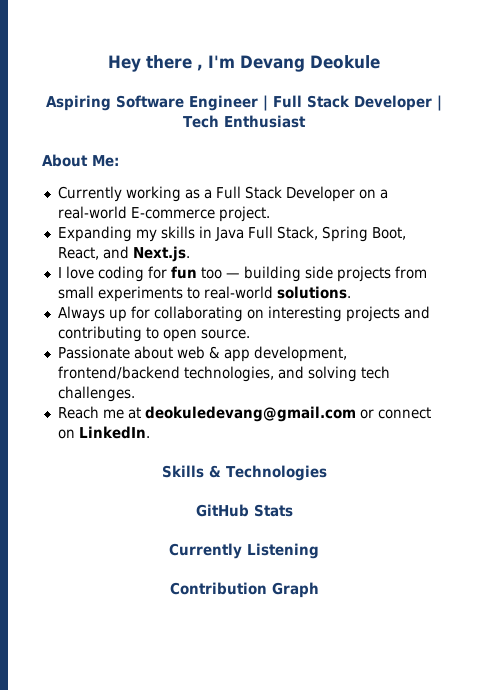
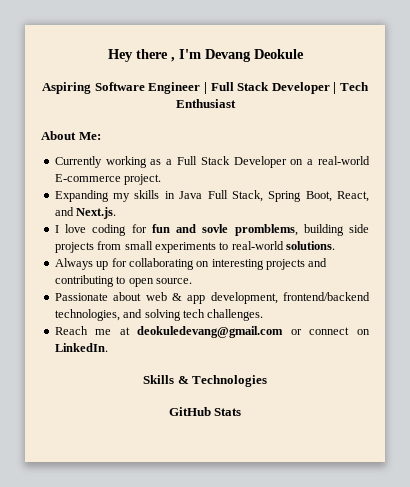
[200,267,240,279] too — -> [176,224,298,236] and sovle promblems,
[169,543,319,559] [169,582,319,598] // Currently Listening // Contribution Graph -> (242, 412) none

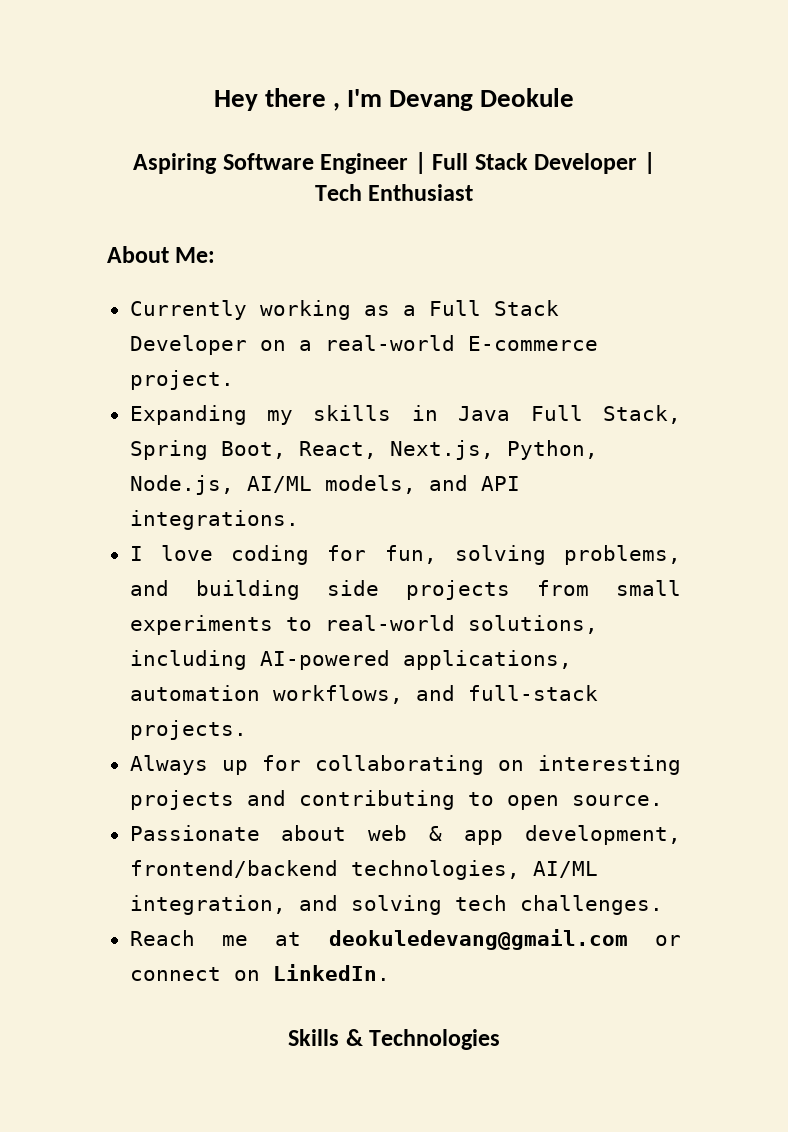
[54,207,117,219] and Next.js. -> [389,440,598,460] [129,475,520,495] [129,510,299,530] Next.js, Python, Node.js, AI/ML models, and API integrations.
[151,224,298,236] fun and sovle promblems, -> [384,545,681,565] [129,580,169,596] fun, solving problems, and
[286,241,335,250] solutions. -> [467,615,598,634] [129,650,572,670] [129,685,598,704] [129,720,247,740] solutions, including AI-powered applications, automation workflows, and full-stack projects.
(120, 315) none -> [532,861,598,878] [129,895,286,915] AI/ML integration,
[168,407,242,416] // GitHub Stats -> (500, 1039) none

